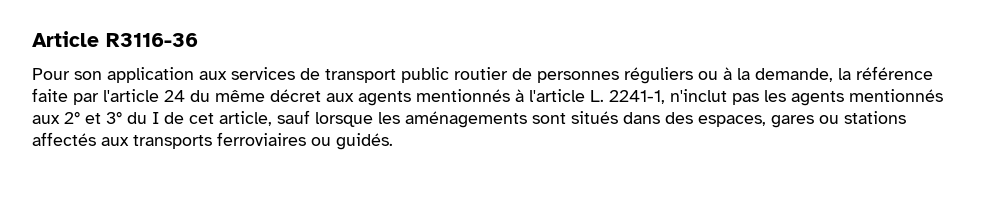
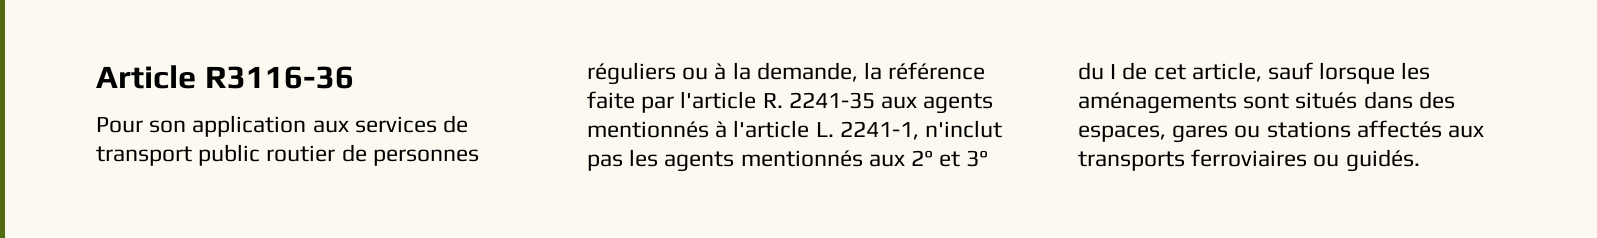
[164,89,321,102] 24 du même décret -> [762,92,875,109] R. 2241-35

